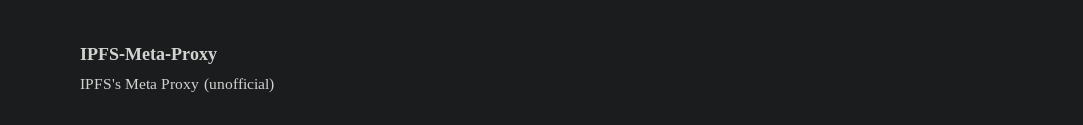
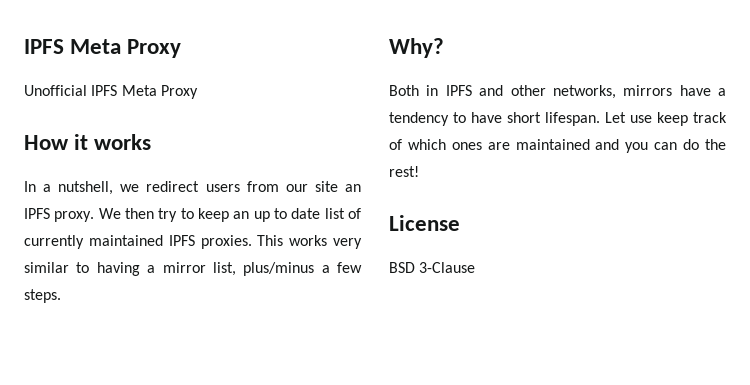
[80,48,217,64] [80,78,274,93] IPFS-Meta-Proxy // IPFS's Meta Proxy (unofficial) -> [24,39,182,58] [24,85,198,99] [24,134,152,150] [24,181,361,195] [24,208,361,222] [24,235,362,249] [24,262,362,276] [24,289,61,303] [389,38,444,58] [389,85,726,99] [389,112,727,126] [389,139,726,153] [389,166,419,177] [389,215,460,231] [389,262,476,273] IPFS Meta Proxy // Unofficial IPFS Meta Proxy // How it works // In a nutshell, we redirect users from our site an IPFS proxy. We then try to keep an up to date list of currently maintained IPFS proxies. This works very similar to having a mirror list, plus/minus a few steps. // Why? // Both in IPFS and other networks, mirrors have a tendency to have short lifespan. Let use keep track of which ones are maintained and you can do the rest! // License // BSD 3-Clause

